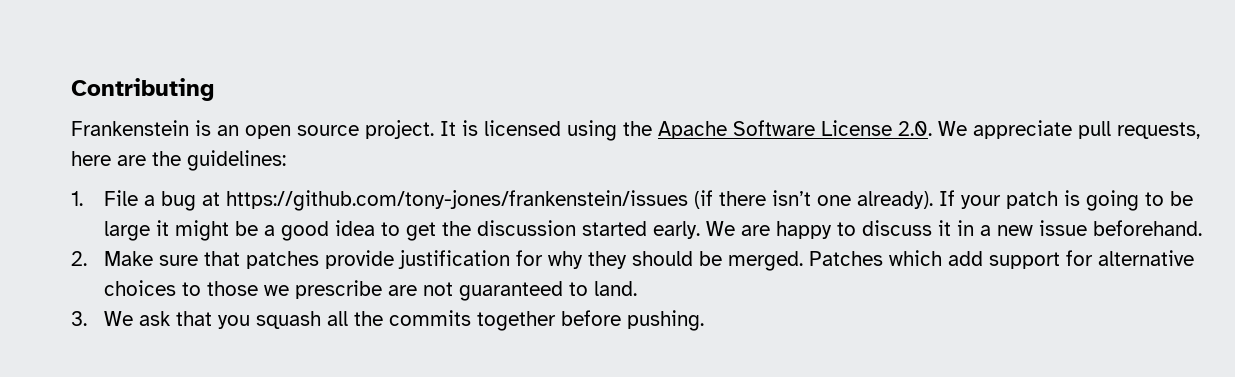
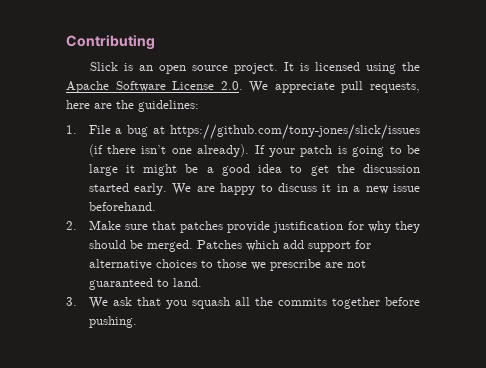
[71,120,189,136] Frankenstein -> [90,62,119,71] Slick
[226,190,689,211] https://github.com/tony-jones/frankenstein/issues -> [169,124,420,140] https://github.com/tony-jones/slick/issues

